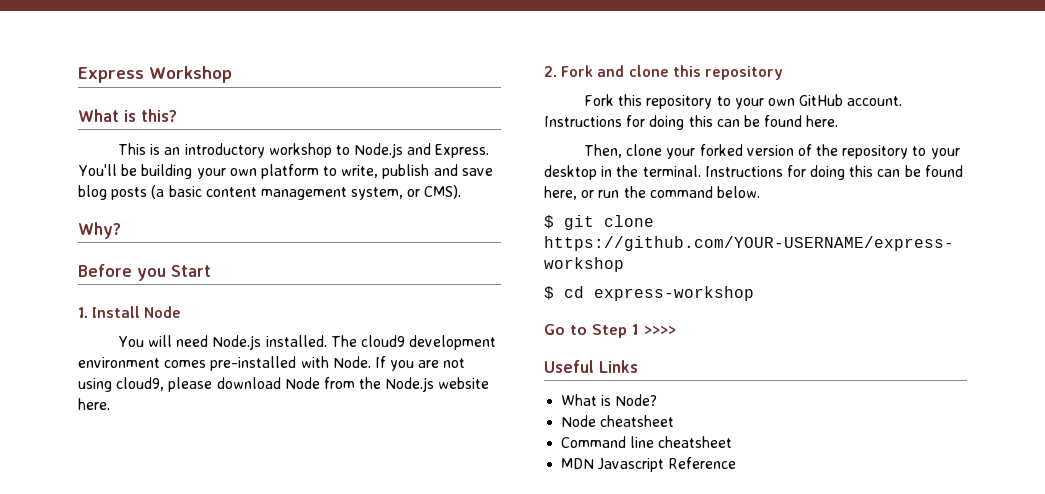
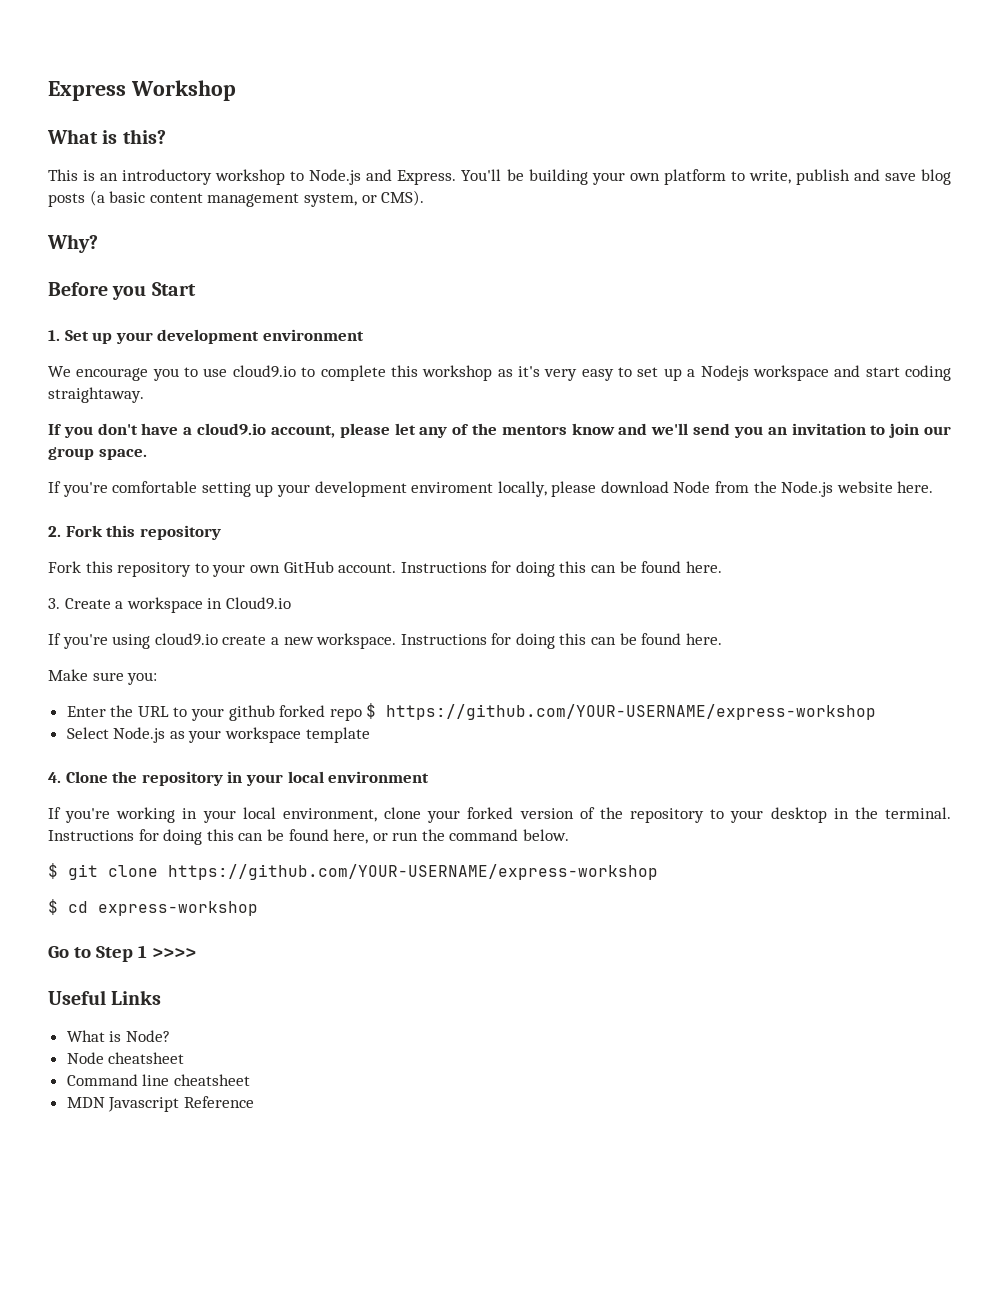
[92,306,182,318] [117,335,497,350] [78,356,466,371] [78,377,165,392] Install Node // You will need Node.js installed. The cloud9 development environment comes pre-installed with Node. If you are not using cloud9, -> [64,329,364,344] [48,365,952,381] [48,387,144,403] [48,423,952,438] [48,447,147,460] [48,481,547,497] Set up your development environment // We encourage you to use cloud9.io to complete this workshop as it's very easy to set up a Nodejs workspace and start coding straightaway. // If you don't have a cloud9.io account, please let any of the mentors know and we'll send you an invitation to join our group space. // If you're comfortable setting up your development enviroment locally,
[597,65,669,77] and clone -> (103, 531) none
[583,144,622,158] Then, -> [48,597,291,613] [48,633,722,649] [48,669,158,685] [66,703,877,721] [66,727,370,743] [48,771,430,786] [48,807,377,823] 3. Create a workspace in Cloud9.io // If you're using cloud9.io create a new workspace. Instructions for doing this can be found here. // Make sure you: // Enter the URL to your github forked repo $ https://github.com/YOUR-USERNAME/express-workshop // Select Node.js as your workspace template // 4. Clone the repository in your local environment // If you're working in your local environment,

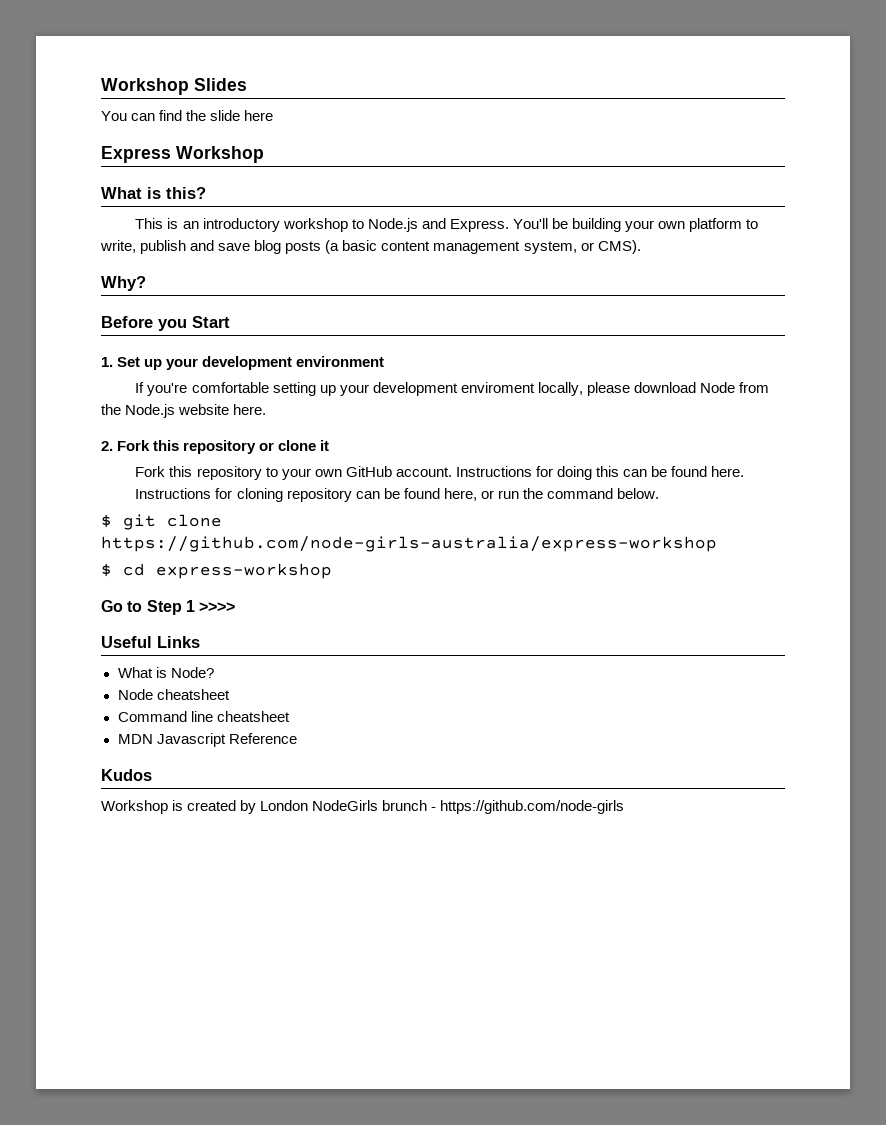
(48, 91) none -> [101,78,247,95] [101,110,274,121] Workshop Slides // You can find the slide here //
[48,365,952,381] [48,387,144,403] [48,423,952,438] [48,447,147,460] // We encourage you to use cloud9.io to complete this workshop as it's very easy to set up a Nodejs workspace and start coding straightaway. // If you don't have a cloud9.io account, please let any of the mentors know and we'll send you an invitation to join our group space. -> (385, 361) none
(221, 532) none -> [259,440,330,451] or clone it
[48,597,291,613] [48,633,722,649] [48,669,158,685] [66,703,877,721] [66,727,370,743] [48,771,430,786] [48,807,951,823] [48,829,234,845] 3. Create a workspace in Cloud9.io // If you're using cloud9.io create a new workspace. Instructions for doing this can be found here. // Make sure you: // Enter the URL to your github forked repo $ https://github.com/YOUR-USERNAME/express-workshop // Select Node.js as your workspace template // 4. Clone the repository in your local environment // If you're working in your local environment, clone your forked version of the repository to your desktop in the terminal. Instructions for doing this -> [135,488,352,502] Instructions for cloning repository
[168,864,658,880] https://github.com/YOUR-USERNAME/express-workshop -> [101,536,717,552] https://github.com/node-girls-australia/express-workshop
(254, 1102) none -> [101,769,152,781] [101,800,625,814] // Kudos // Workshop is created by London NodeGirls brunch - https://github.com/node-girls

